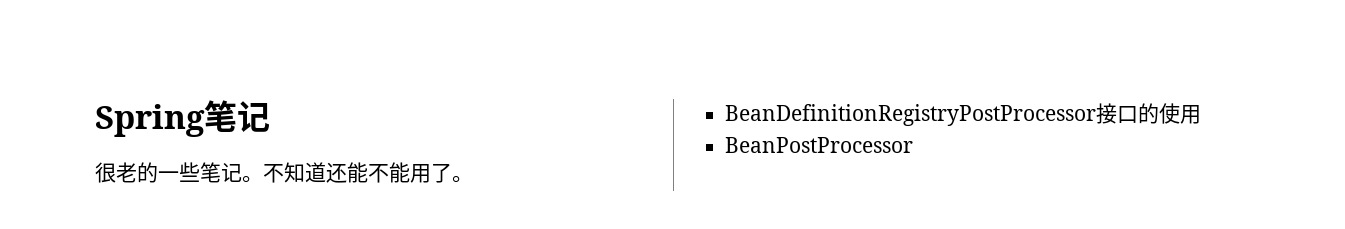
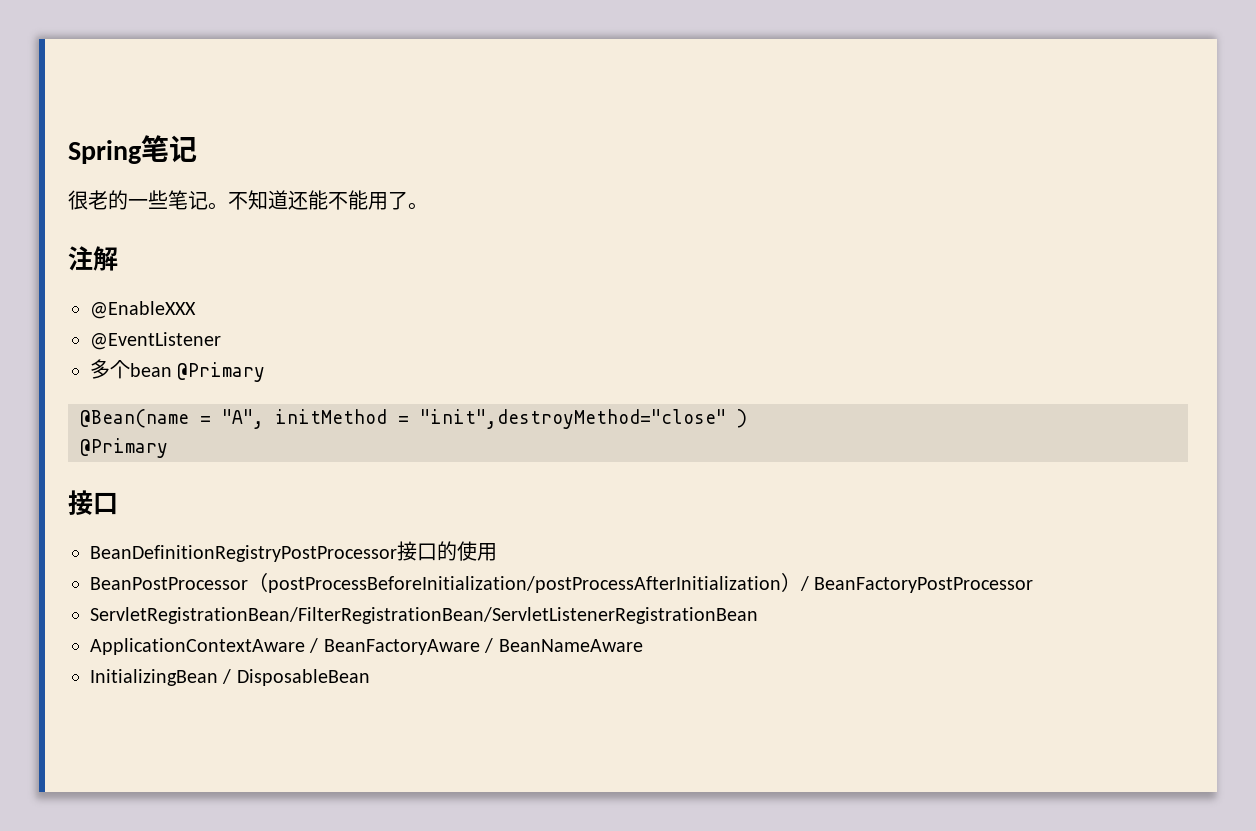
(473, 179) none -> [68,246,118,271] [90,301,196,319] [90,332,221,350] [90,359,266,382] [80,409,747,429] [80,438,168,458] [68,490,118,515] // 注解 // @EnableXXX // @EventListener // 多个bean @Primary // @Bean(name = "A", initMethod = "init",destroyMethod="close" ) // @Primary // 接口
(914, 145) none -> [248,572,1034,593] [90,607,758,624] [90,638,643,655] [90,669,370,686] （postProcessBeforeInitialization/postProcessAfterInitialization）/ BeanFactoryPostProcessor // ServletRegistrationBean/FilterRegistrationBean/ServletListenerRegistrationBean // ApplicationContextAware / BeanFactoryAware / BeanNameAware // InitializingBean / DisposableBean

